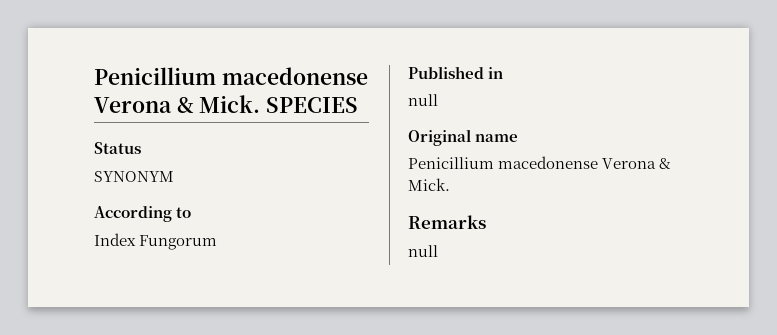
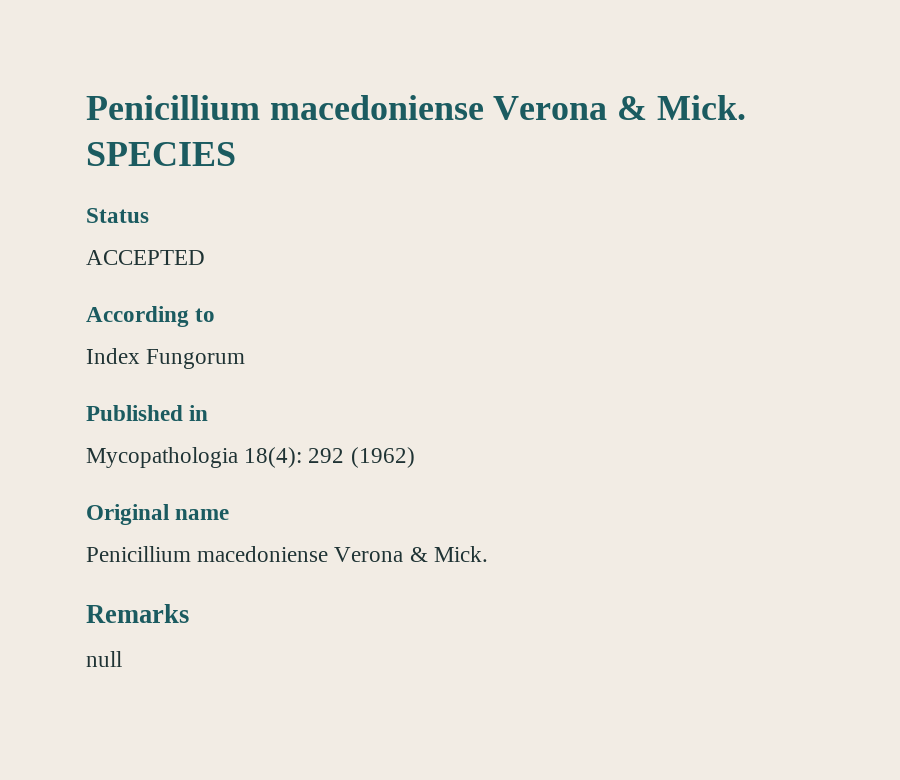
[94,67,368,85] Penicillium macedonense -> [86,95,484,120] Penicillium macedoniense
[94,171,174,182] SYNONYM -> [86,250,205,265] ACCEPTED
[408,94,438,106] null -> [86,447,415,468] Mycopathologia 18(4): 292 (1962)
[498,156,599,169] macedonense -> [197,546,329,562] macedoniense

